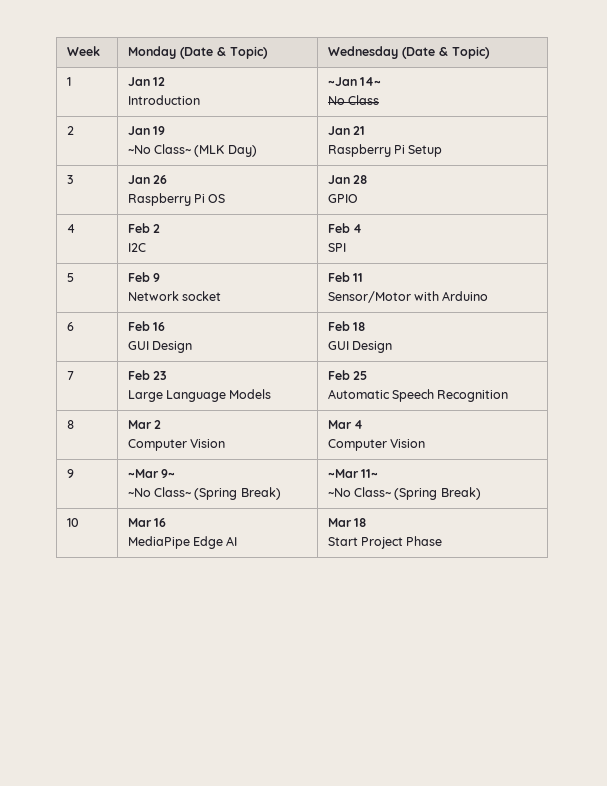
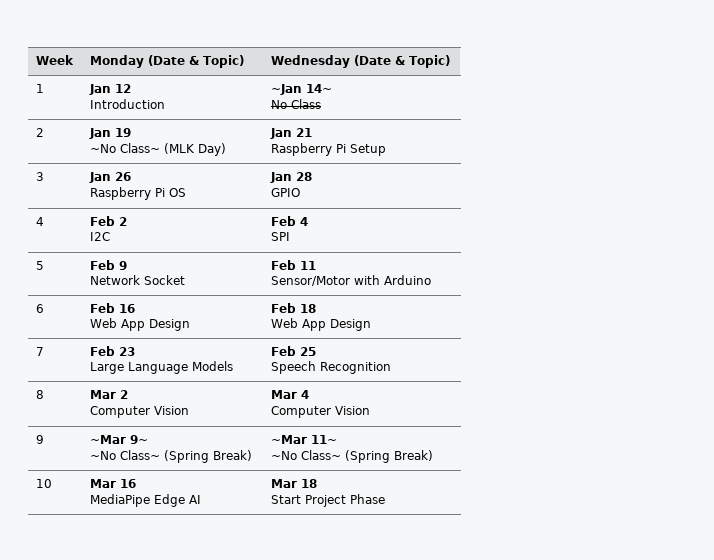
[181,291,221,301] socket -> [144,275,186,285] Socket
[127,341,149,350] GUI -> [90,318,146,331] Web App
[327,341,349,350] GUI -> [271,318,327,331] Web App
[327,389,390,399] Automatic -> (317, 351) none

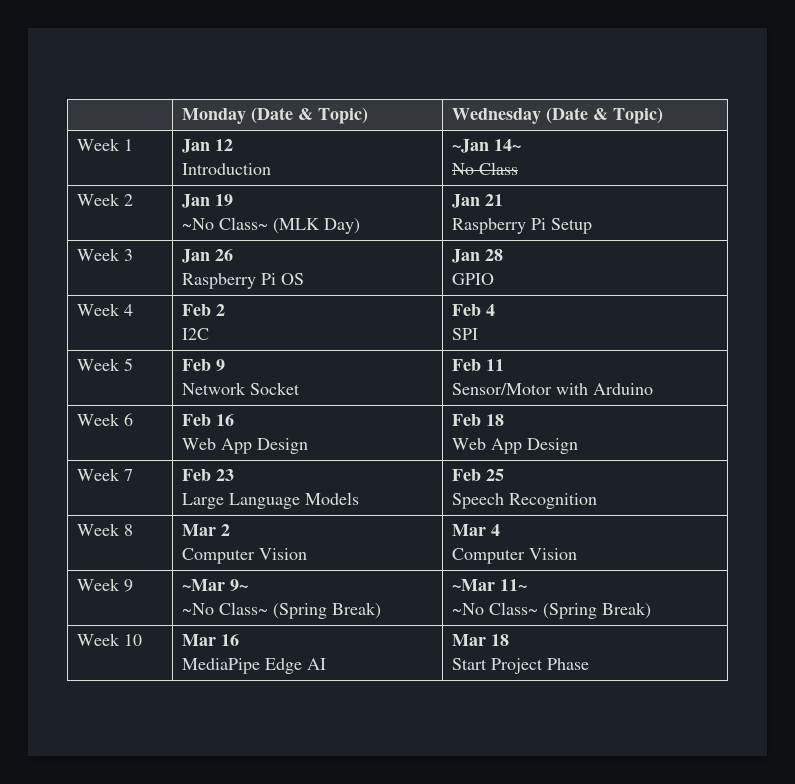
[36,55,75,65] Week -> (181, 116) none
(451, 61) none -> [76,138,120,151] Week
(322, 104) none -> [76,193,120,206] Week
(387, 150) none -> [76,248,120,261] Week
(301, 192) none -> [76,303,120,316] Week
(291, 236) none -> [76,358,120,371] Week
(432, 280) none -> [76,413,120,426] Week
(372, 325) none -> [76,468,120,481] Week
(392, 368) none -> [76,523,120,536] Week
(371, 410) none -> [76,578,120,591] Week
(434, 455) none -> [76,633,120,646] Week

